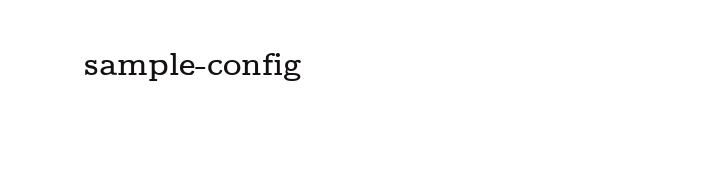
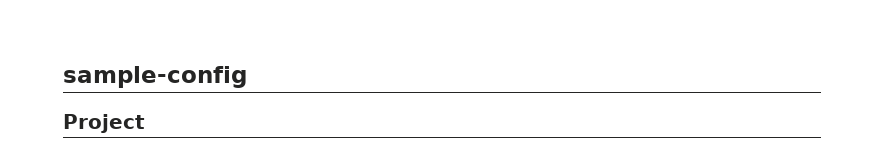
(301, 67) none -> [63,114,145,133] // Project

